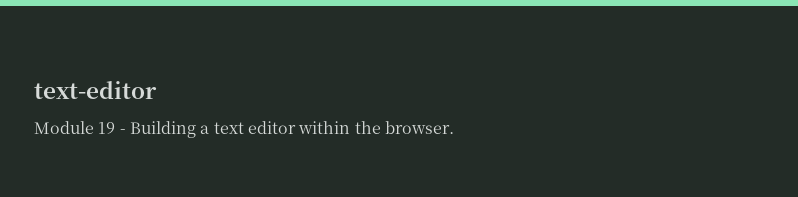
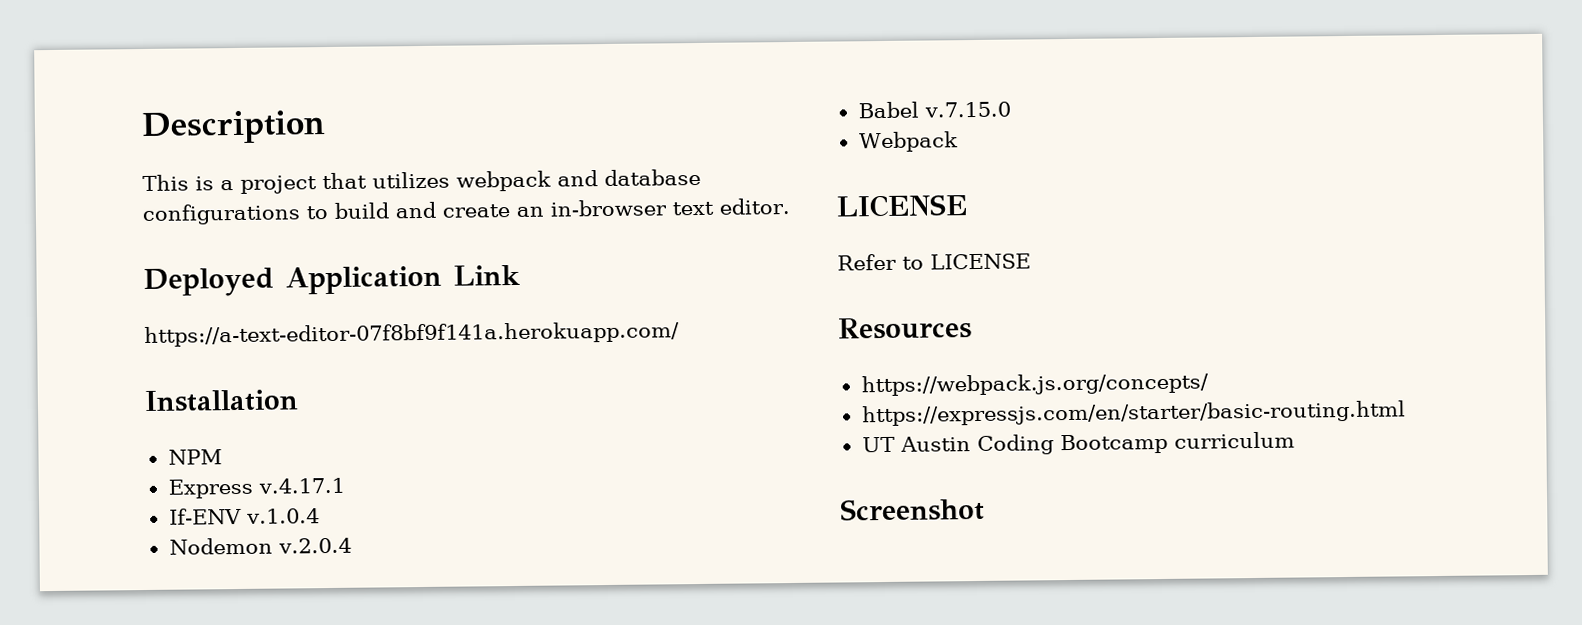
[34,81,157,99] [34,121,454,138] text-editor // Module 19 - Building a text editor within the browser. -> [141,110,326,146] [142,168,701,194] [142,198,790,226] [143,264,521,298] [144,321,680,347] [144,389,299,412] [167,449,223,465] [167,477,345,499] [168,507,320,525] [168,537,352,555] [857,101,1011,119] [858,131,958,153] [836,194,967,218] [837,253,1031,271] [838,317,972,340] [860,372,1209,397] [861,400,1406,427] [861,431,1295,456] [840,497,985,522] Description // This is a project that utilizes webpack and database configurations to build and create an in-browser text editor. // Deployed Application Link // https://a-text-editor-07f8bf9f141a.herokuapp.com/ // Installation // NPM // Express v.4.17.1 // If-ENV v.1.0.4 // Nodemon v.2.0.4 // Babel v.7.15.0 // Webpack // LICENSE // Refer to LICENSE // Resources // https://webpack.js.org/concepts/ // https://expressjs.com/en/starter/basic-routing.html // UT Austin Coding Bootcamp curriculum // Screenshot

